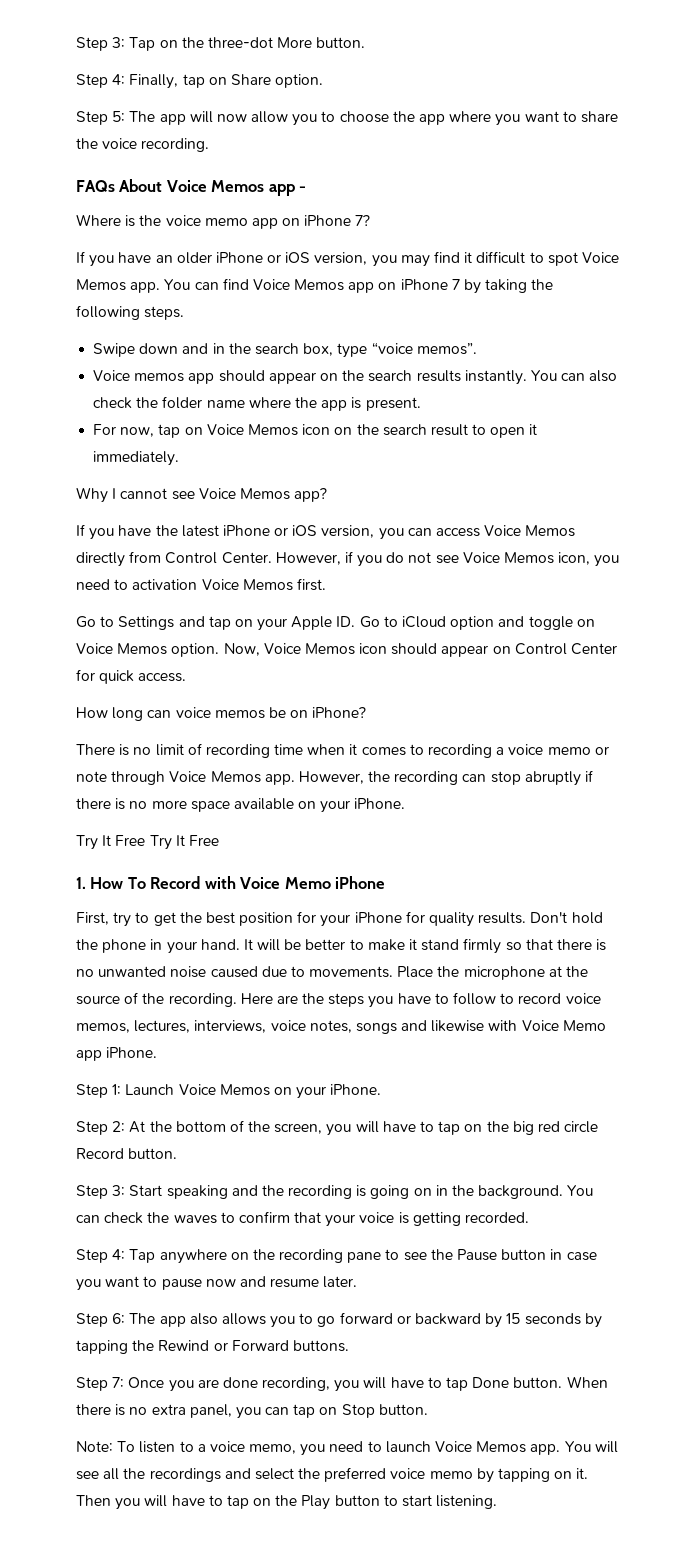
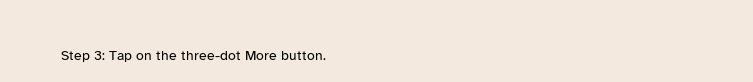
[76,74,324,89] [76,111,618,126] [76,138,210,152] [76,179,307,196] [76,214,371,229] [76,251,619,267] [76,278,554,294] [76,305,185,320] [93,342,477,358] [93,370,618,385] [93,396,421,411] [93,424,538,438] [93,451,180,466] [76,487,328,503] [76,524,576,540] [76,551,620,567] [76,578,326,591] [76,616,595,631] [76,643,618,657] [76,669,187,684] [76,707,367,721] [76,743,609,758] [76,770,594,786] [76,798,406,813] [76,835,219,850] [76,876,386,889] [76,911,603,927] [76,938,607,954] [76,966,589,980] [76,992,601,1008] [76,1020,606,1034] [76,1047,158,1061] [76,1084,382,1099] [76,1120,599,1136] [76,1148,178,1159] [76,1185,594,1199] [76,1211,530,1227] [76,1249,597,1264] [76,1276,358,1291] [76,1312,602,1328] [76,1340,349,1354] [76,1376,608,1392] [76,1404,428,1419] [76,1441,618,1456] [76,1467,589,1483] [76,1495,498,1510] // Step 4: Finally, tap on Share option. // Step 5: The app will now allow you to choose the app where you want to share the voice recording. // FAQs About Voice Memos app - // Where is the voice memo app on iPhone 7? // If you have an older iPhone or iOS version, you may find it difficult to spot Voice Memos app. You can find Voice Memos app on iPhone 7 by taking the following steps. // Swipe down and in the search box, type “voice memos”. // Voice memos app should appear on the search results instantly. You can also check the folder name where the app is present. // For now, tap on Voice Memos icon on the search result to open it immediately. // Why I cannot see Voice Memos app? // If you have the latest iPhone or iOS version, you can access Voice Memos directly from Control Center. However, if you do not see Voice Memos icon, you need to activation Voice Memos first. // Go to Settings and tap on your Apple ID. Go to iCloud option and toggle on Voice Memos option. Now, Voice Memos icon should appear on Control Center for quick access. // How long can voice memos be on iPhone? // There is no limit of recording time when it comes to recording a voice memo or note through Voice Memos app. However, the recording can stop abruptly if there is no more space available on your iPhone. // Try It Free Try It Free // 1. How To Record with Voice Memo iPhone // First, try to get the best position for your iPhone for quality results. Don't hold the phone in your hand. It will be better to make it stand firmly so that there is no unwanted noise caused due to movements. Place the microphone at the source of the recording. Here are the steps you have to follow to record voice memos, lectures, interviews, voice notes, songs and likewise with Voice Memo app iPhone. // Step 1: Launch Voice Memos on your iPhone. // Step 2: At the bottom of the screen, you will have to tap on the big red circle Record button. // Step 3: Start speaking and the recording is going on in the background. You can check the waves to confirm that your voice is getting recorded. // Step 4: Tap anywhere on the recording pane to see the Pause button in case you want to pause now and resume later. // Step 6: The app also allows you to go forward or backward by 15 seconds by tapping the Rewind or Forward buttons. // Step 7: Once you are done recording, you will have to tap Done button. When there is no extra panel, you can tap on Stop button. // Note: To listen to a voice memo, you need to launch Voice Memos app. You will see all the recordings and select the preferred voice memo by tapping on it. Then you will have to tap on the Play button to start listening. -> (326, 55) none

